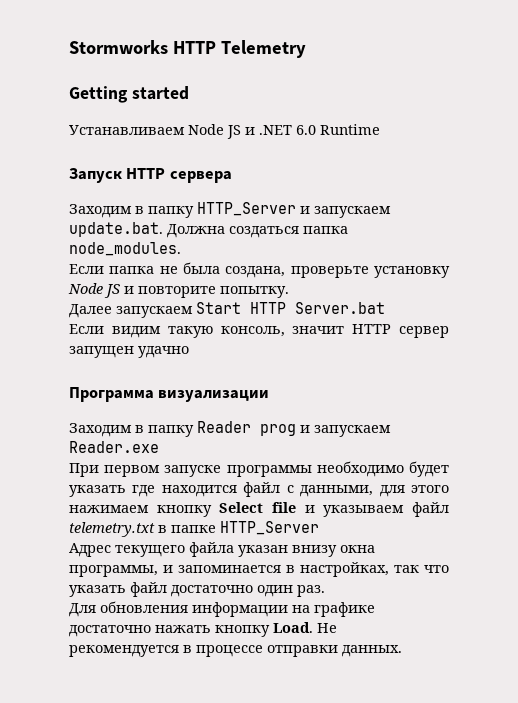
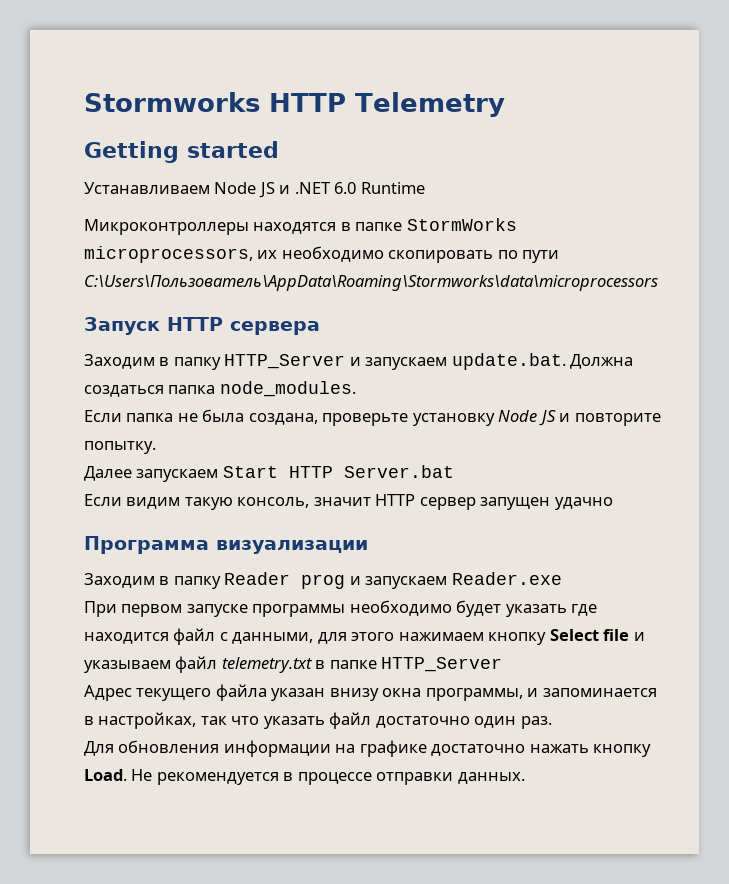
(380, 129) none -> [84,218,517,235] [84,246,560,263] [84,275,658,291] // Микроконтроллеры находятся в папке StormWorks microprocessors, их необходимо скопировать по пути C:\Users\Пользователь\AppData\Roaming\Stormworks\data\microprocessors

